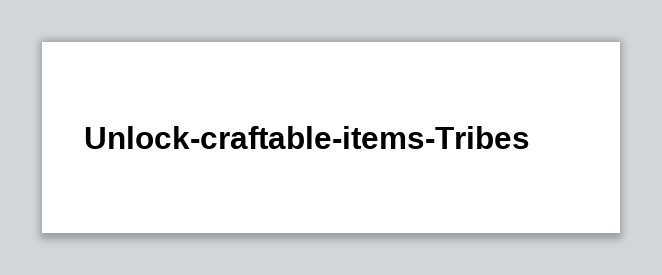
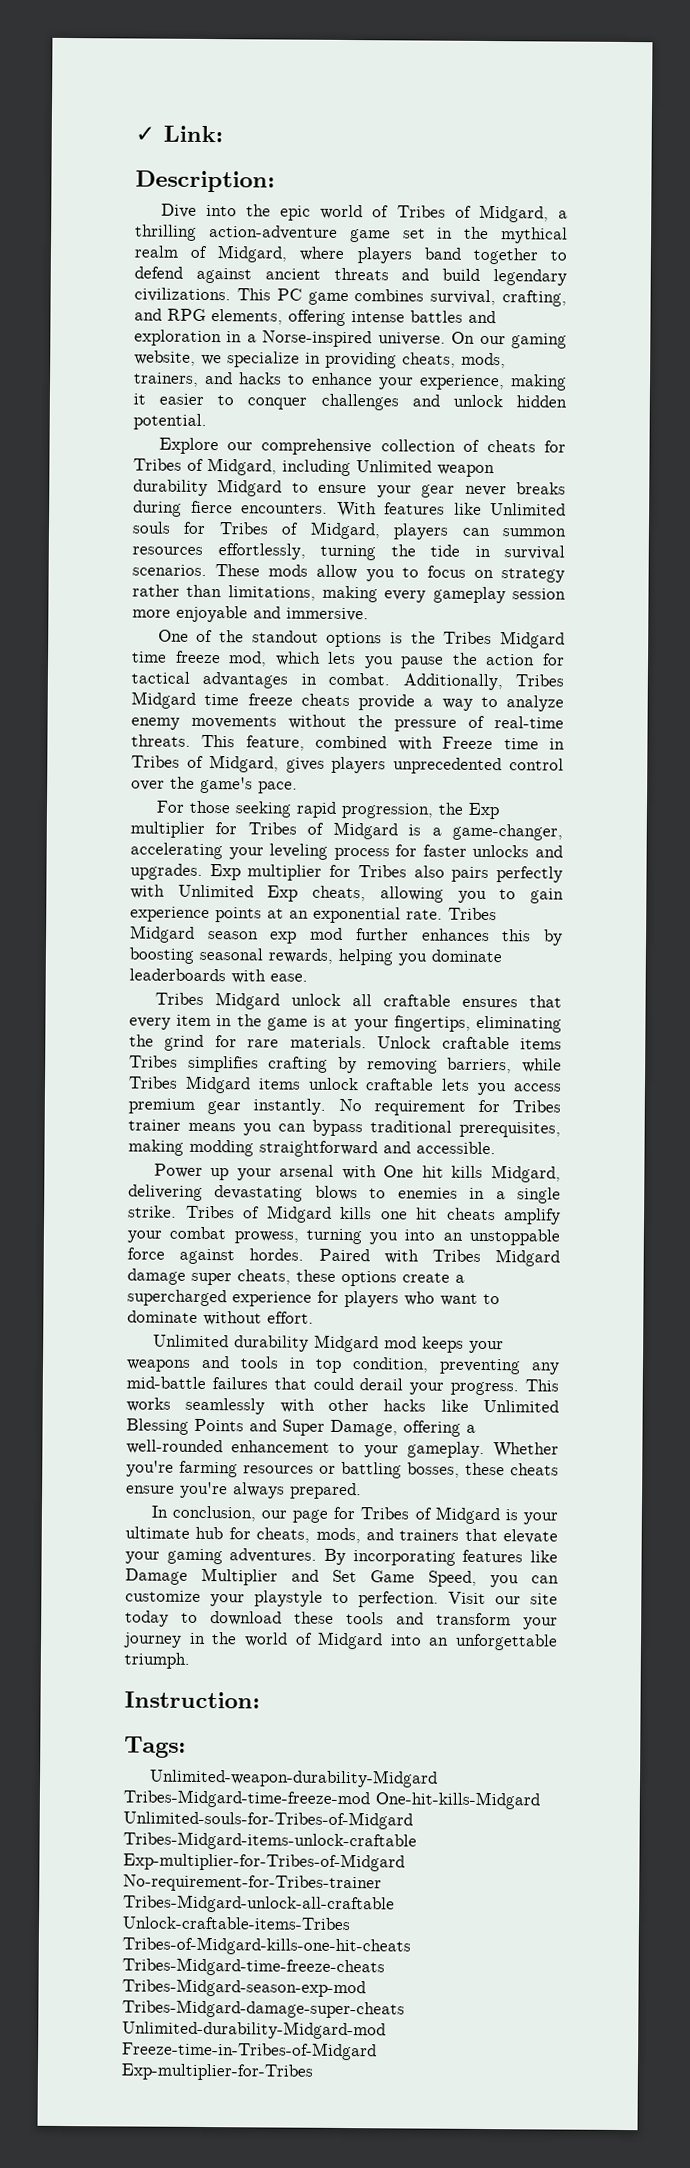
[84,126,530,149] Unlock-craftable-items-Tribes -> [135,125,223,143] [135,170,275,193] [160,203,568,223] [135,224,568,244] [134,245,567,265] [134,266,567,286] [134,287,567,307] [134,308,496,326] [134,329,567,349] [134,350,506,369] [133,371,567,391] [133,393,567,411] [133,413,207,430] [158,437,566,456] [133,457,495,478] [133,479,566,498] [133,500,566,518] [132,521,566,540] [132,543,565,561] [132,564,565,583] [132,584,566,604] [132,605,369,623] [157,629,565,649] [132,650,565,669] [131,671,564,691] [131,691,564,712] [131,714,564,732] [131,734,565,751] [131,755,564,775] [131,776,298,794] [155,800,500,820] [130,821,563,841] [130,842,563,861] [130,863,563,883] [130,884,564,904] [130,906,497,924] [130,925,563,946] [129,947,502,966] [129,968,308,984] [154,992,562,1010] [129,1014,562,1033] [129,1034,562,1051] [129,1055,562,1074] [128,1075,562,1096] [128,1098,561,1116] [128,1119,561,1138] [128,1139,496,1158] [153,1163,561,1183] [128,1184,561,1204] [128,1205,561,1225] [127,1226,560,1246] [127,1247,560,1267] [127,1268,465,1287] [127,1289,500,1308] [127,1310,314,1326] [152,1334,504,1354] [126,1355,560,1375] [126,1376,559,1396] [126,1397,559,1415] [126,1418,476,1437] [126,1439,559,1459] [126,1460,559,1479] [126,1481,362,1500] [150,1505,558,1525] [125,1526,558,1544] [125,1548,558,1566] [125,1567,559,1588] [125,1590,558,1608] [125,1610,558,1630] [123,1631,558,1651] [124,1652,190,1669] [124,1691,260,1709] [124,1736,186,1758] [148,1768,438,1788] [123,1789,540,1810] [123,1810,413,1830] [123,1831,417,1851] [123,1852,405,1872] [123,1874,382,1893] [123,1894,395,1914] [122,1916,351,1931] [122,1936,411,1956] [122,1957,385,1977] [122,1978,366,1998] [122,1999,405,2019] [122,2020,386,2040] [122,2041,377,2061] [121,2063,313,2081] ✓ Link: // Description: // Dive into the epic world of Tribes of Midgard, a thrilling action-adventure game set in the mythical realm of Midgard, where players band together to defend against ancient threats and build legendary civilizations. This PC game combines survival, crafting, and RPG elements, offering intense battles and exploration in a Norse-inspired universe. On our gaming website, we specialize in providing cheats, mods, trainers, and hacks to enhance your experience, making it easier to conquer challenges and unlock hidden potential. // Explore our comprehensive collection of cheats for Tribes of Midgard, including Unlimited weapon durability Midgard to ensure your gear never breaks during fierce encounters. With features like Unlimited souls for Tribes of Midgard, players can summon resources effortlessly, turning the tide in survival scenarios. These mods allow you to focus on strategy rather than limitations, making every gameplay session more enjoyable and immersive. // One of the standout options is the Tribes Midgard time freeze mod, which lets you pause the action for tactical advantages in combat. Additionally, Tribes Midgard time freeze cheats provide a way to analyze enemy movements without the pressure of real-time threats. This feature, combined with Freeze time in Tribes of Midgard, gives players unprecedented control over the game's pace. // For those seeking rapid progression, the Exp multiplier for Tribes of Midgard is a game-changer, accelerating your leveling process for faster unlocks and upgrades. Exp multiplier for Tribes also pairs perfectly with Unlimited Exp cheats, allowing you to gain experience points at an exponential rate. Tribes Midgard season exp mod further enhances this by boosting seasonal rewards, helping you dominate leaderboards with ease. // Tribes Midgard unlock all craftable ensures that every item in the game is at your fingertips, eliminating the grind for rare materials. Unlock craftable items Tribes simplifies crafting by removing barriers, while Tribes Midgard items unlock craftable lets you access premium gear instantly. No requirement for Tribes trainer means you can bypass traditional prerequisites, making modding straightforward and accessible. // Power up your arsenal with One hit kills Midgard, delivering devastating blows to enemies in a single strike. Tribes of Midgard kills one hit cheats amplify your combat prowess, turning you into an unstoppable force against hordes. Paired with Tribes Midgard damage super cheats, these options create a supercharged experience for players who want to dominate without effort. // Unlimited durability Midgard mod keeps your weapons and tools in top condition, preventing any mid-battle failures that could derail your progress. This works seamlessly with other hacks like Unlimited Blessing Points and Super Damage, offering a well-rounded enhancement to your gameplay. Whether you're farming resources or battling bosses, these cheats ensure you're always prepared. // In conclusion, our page for Tribes of Midgard is your ultimate hub for cheats, mods, and trainers that elevate your gaming adventures. By incorporating features like Damage Multiplier and Set Game Speed, you can customize your playstyle to perfection. Visit our site today to download these tools and transform your journey in the world of Midgard into an unforgettable triumph. // Instruction: // Tags: // Unlimited-weapon-durability-Midgard Tribes-Midgard-time-freeze-mod One-hit-kills-Midgard Unlimited-souls-for-Tribes-of-Midgard Tribes-Midgard-items-unlock-craftable Exp-multiplier-for-Tribes-of-Midgard No-requirement-for-Tribes-trainer Tribes-Midgard-unlock-all-craftable Unlock-craftable-items-Tribes Tribes-of-Midgard-kills-one-hit-cheats Tribes-Midgard-time-freeze-cheats Tribes-Midgard-season-exp-mod Tribes-Midgard-damage-super-cheats Unlimited-durability-Midgard-mod Freeze-time-in-Tribes-of-Midgard Exp-multiplier-for-Tribes

